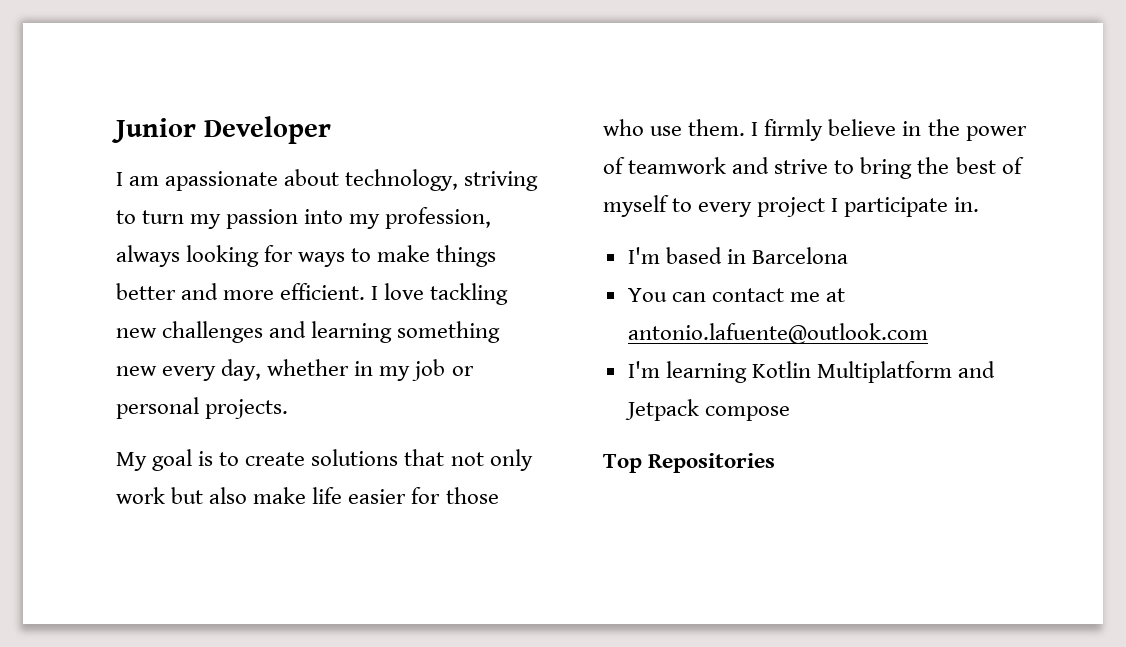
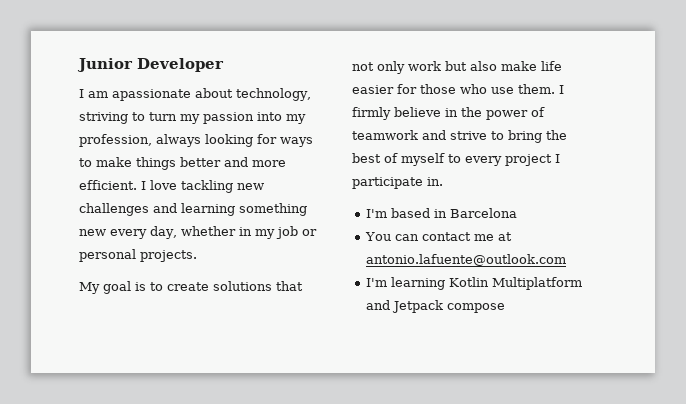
[603,453,776,473] // Top Repositories -> (506, 308) none

